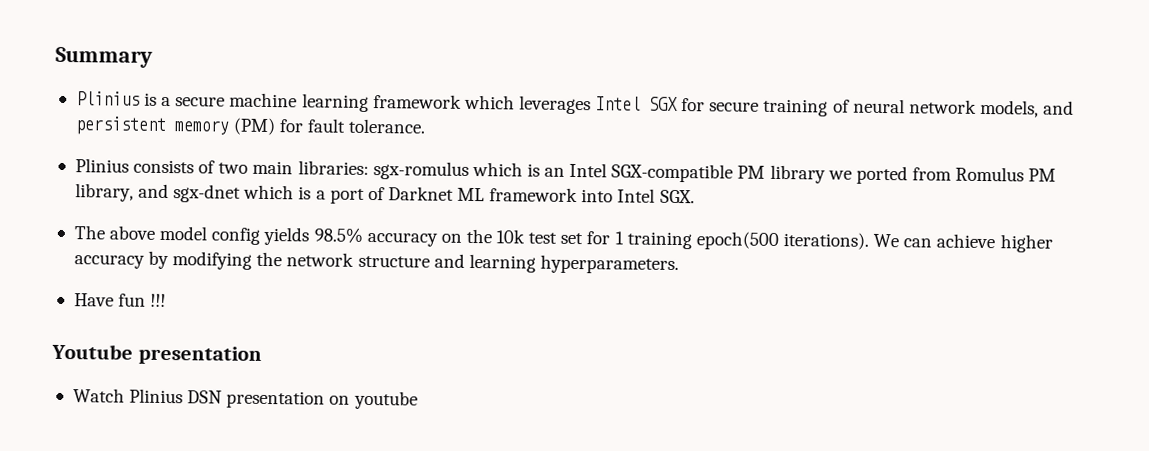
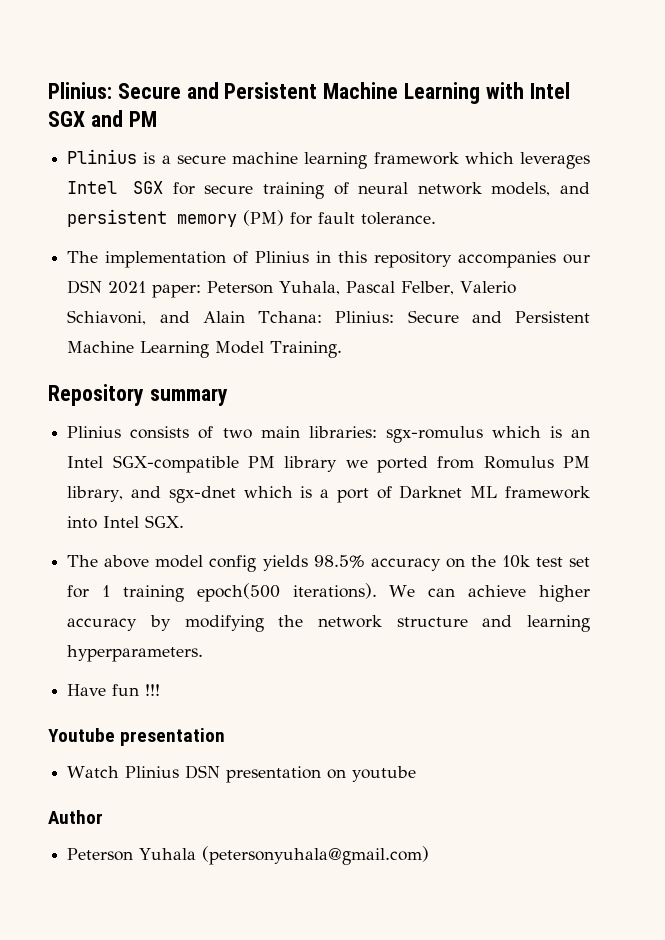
[55,46,153,68] Summary -> [48,82,570,104] [48,110,157,127] Plinius: Secure and Persistent Machine Learning with Intel SGX and PM
(427, 126) none -> [67,251,590,268] [67,280,517,298] [67,310,591,325] [67,341,343,358] [48,384,228,406] // The implementation of Plinius in this repository accompanies our DSN 2021 paper: Peterson Yuhala, Pascal Felber, Valerio Schiavoni, and Alain Tchana: Plinius: Secure and Persistent Machine Learning Model Training. // Repository summary
(418, 400) none -> [48,810,103,824] [67,846,430,865] // Author // Peterson Yuhala (petersonyuhala@gmail.com)

